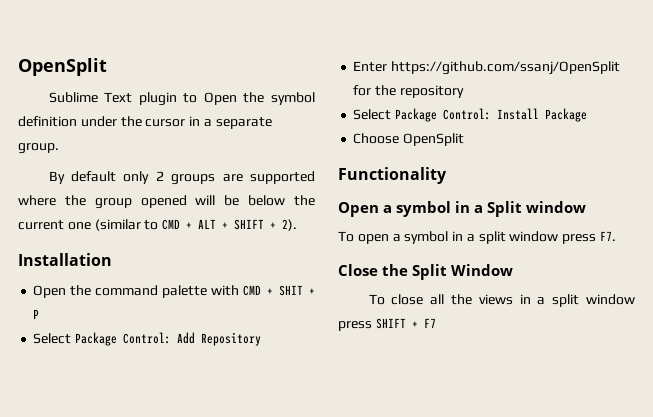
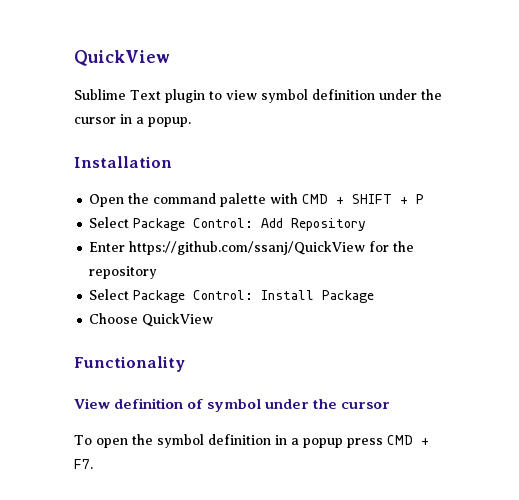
[18,58,107,76] OpenSplit -> [74,50,170,66] QuickView
[203,92,265,105] Open the -> [225,90,257,100] view
[215,117,272,129] [18,143,59,154] [48,171,315,185] [18,195,315,209] [18,219,298,231] separate group. // By default only 2 groups are supported where the group opened will be below the current one (similar to CMD + ALT + SHIFT + 2). -> [148,117,191,127] popup.
[278,285,303,296] SHIT -> [352,194,393,204] SHIFT
[391,61,621,75] https://github.com/ssanj/OpenSplit -> [129,241,366,255] https://github.com/ssanj/QuickView
[403,133,465,146] OpenSplit -> [142,313,214,327] QuickView
[338,201,586,217] [338,231,617,244] [338,264,513,280] [368,294,635,307] [338,318,436,331] Open a symbol in a Split window // To open a symbol in a split window press F7. // Close the Split Window // To close all the views in a split window press SHIFT + F7 -> [74,398,391,412] [74,434,429,448] [74,459,93,469] View definition of symbol under the cursor // To open the symbol definition in a popup press CMD + F7.

